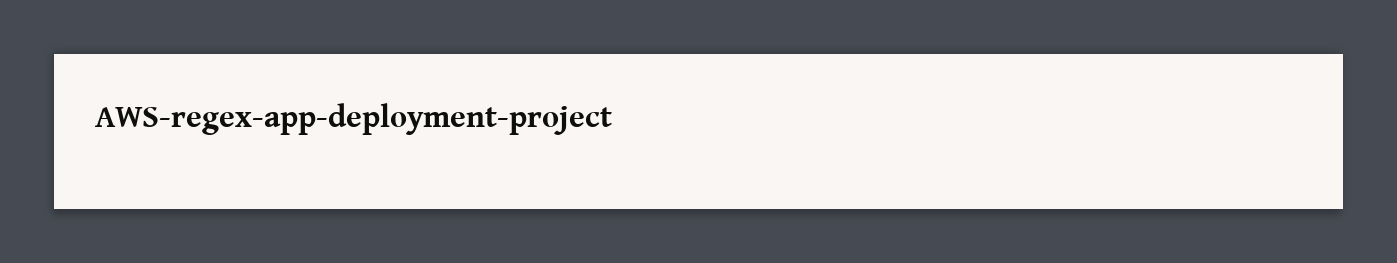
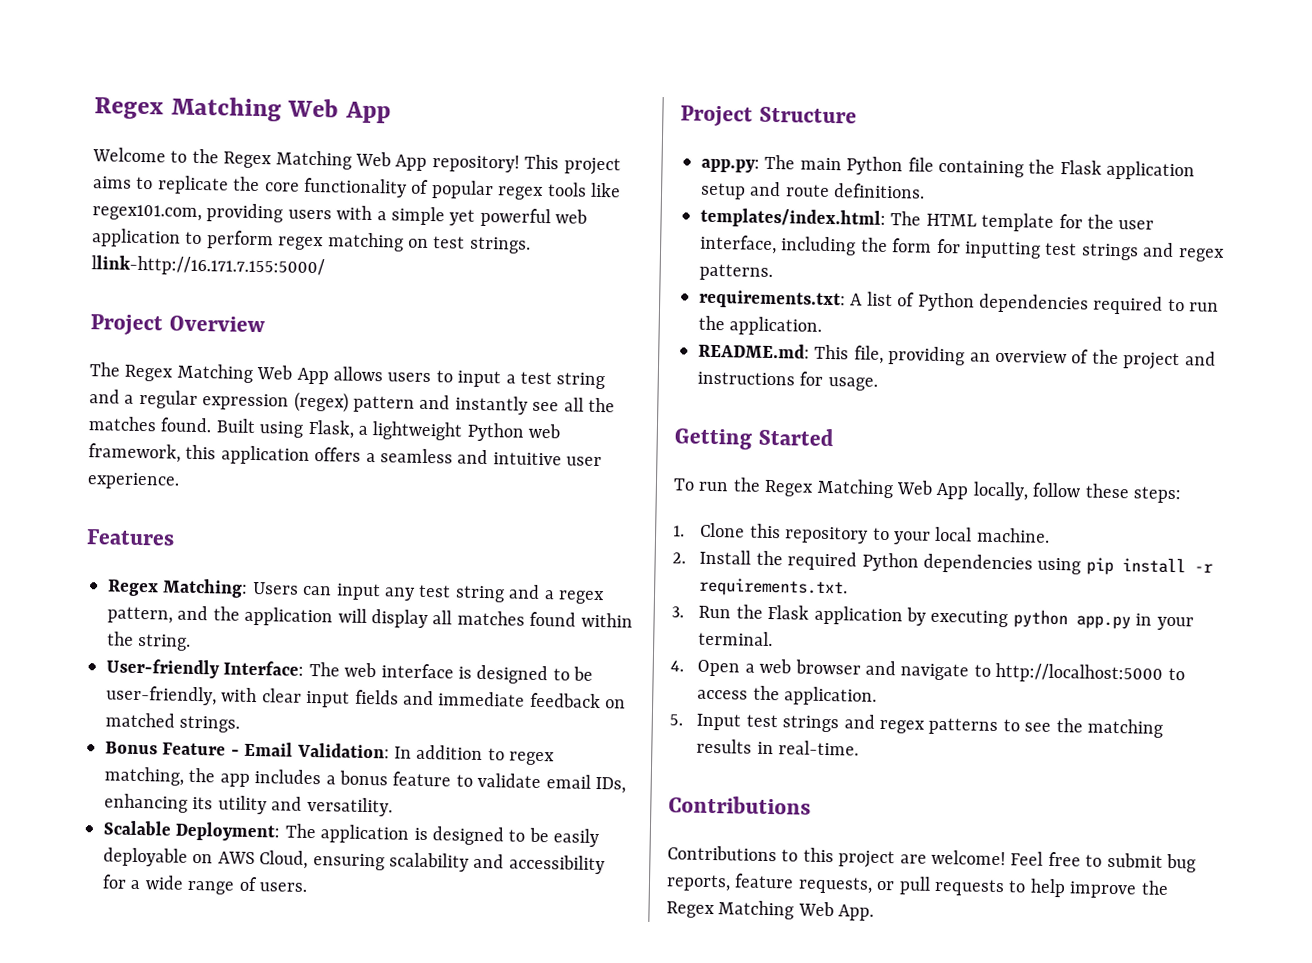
[95,103,612,135] AWS-regex-app-deployment-project -> [94,96,391,124] [92,147,621,176] [93,175,621,201] [92,203,588,228] [92,228,531,254] [91,255,325,278] [90,314,265,336] [89,362,606,390] [89,389,615,415] [88,416,561,442] [88,443,603,467] [87,472,180,490] [86,529,175,546] [107,578,605,605] [107,605,633,629] [107,631,192,651] [106,658,594,685] [106,685,627,709] [105,712,241,733] [105,741,556,766] [104,766,626,794] [104,793,393,817] [103,820,600,848] [103,847,605,875] [102,874,307,895] [680,105,857,127] [701,154,1196,181] [700,181,926,200] [700,207,1155,232] [699,234,1225,262] [699,263,773,282] [699,289,1220,315] [698,315,823,336] [698,342,1216,371] [697,371,878,391] [674,427,834,450] [673,477,1181,504] [673,522,1050,545] [672,549,1213,575] [699,577,849,598] [671,604,1194,631] [698,630,774,647] [670,658,1185,684] [697,685,878,706] [669,713,1163,738] [696,738,860,756] [668,795,811,815] [667,845,1196,873] [666,873,1169,899] [666,900,875,921] Regex Matching Web App // Welcome to the Regex Matching Web App repository! This project aims to replicate the core functionality of popular regex tools like regex101.com, providing users with a simple yet powerful web application to perform regex matching on test strings. llink-http://16.171.7.155:5000/ // Project Overview // The Regex Matching Web App allows users to input a test string and a regular expression (regex) pattern and instantly see all the matches found. Built using Flask, a lightweight Python web framework, this application offers a seamless and intuitive user experience. // Features // Regex Matching: Users can input any test string and a regex pattern, and the application will display all matches found within the string. // User-friendly Interface: The web interface is designed to be user-friendly, with clear input fields and immediate feedback on matched strings. // Bonus Feature - Email Validation: In addition to regex matching, the app includes a bonus feature to validate email IDs, enhancing its utility and versatility. // Scalable Deployment: The application is designed to be easily deployable on AWS Cloud, ensuring scalability and accessibility for a wide range of users. // Project Structure // app.py: The main Python file containing the Flask application setup and route definitions. // templates/index.html: The HTML template for the user interface, including the form for inputting test strings and regex patterns. // requirements.txt: A list of Python dependencies required to run the application. // README.md: This file, providing an overview of the project and instructions for usage. // Getting Started // To run the Regex Matching Web App locally, follow these steps: // 1. Clone this repository to your local machine. // 2. Install the required Python dependencies using pip install -r requirements.txt. // 3. Run the Flask application by executing python app.py in your terminal. // 4. Open a web browser and navigate to http://localhost:5000 to access the application. // 5. Input test strings and regex patterns to see the matching results in real-time. // Contributions // Contributions to this project are welcome! Feel free to submit bug reports, feature requests, or pull requests to help improve the Regex Matching Web App.

